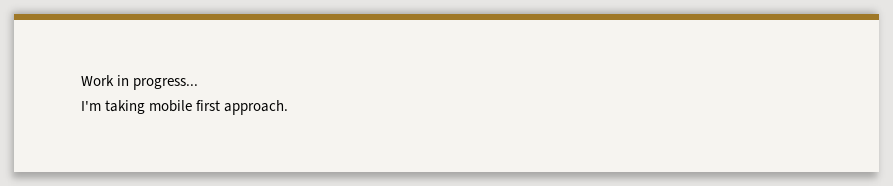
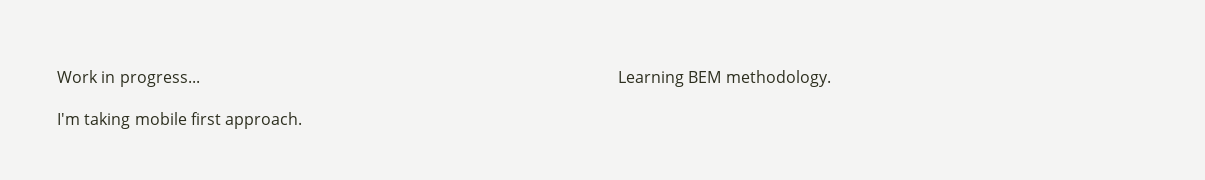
(289, 107) none -> [618,70,831,87] // Learning BEM methodology.

